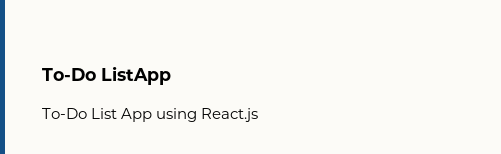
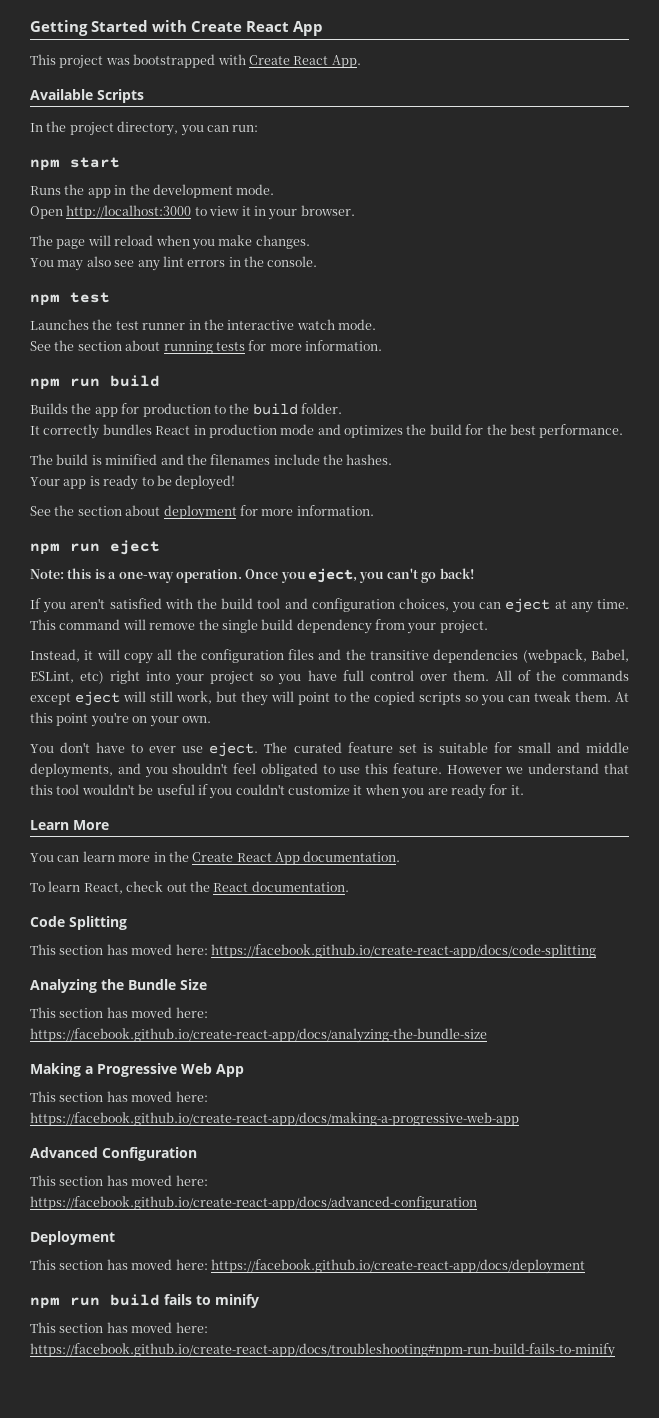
[42,66,171,85] [42,108,259,122] To-Do ListApp // To-Do List App using React.js -> [30,20,324,36] [30,54,361,69] [30,89,144,103] [30,121,259,136] [30,157,120,171] [30,184,275,198] [30,205,355,220] [30,235,310,250] [30,256,318,271] [30,292,110,306] [30,319,376,330] [30,340,382,354] [30,375,160,390] [30,403,342,417] [30,424,624,439] [30,454,393,465] [30,475,236,490] [30,505,374,520] [30,540,160,555] [30,568,474,583] [30,598,629,613] [30,619,488,634] [30,649,630,664] [30,670,629,685] [30,691,629,706] [30,712,211,727] [30,742,629,757] [30,763,629,778] [30,784,524,799] [30,820,109,830] [30,851,401,865] [30,881,349,894] [30,916,127,930] [30,944,596,958] [30,979,207,993] [30,1007,208,1018] [30,1028,487,1043] [30,1063,244,1077] [30,1091,208,1102] [30,1112,519,1126] [30,1147,197,1161] [30,1175,208,1186] [30,1196,477,1210] [30,1231,115,1245] [30,1259,585,1274] [30,1294,259,1309] [30,1322,208,1333] [30,1343,615,1358] Getting Started with Create React App // This project was bootstrapped with Create React App. // Available Scripts // In the project directory, you can run: // npm start // Runs the app in the development mode. // Open http://localhost:3000 to view it in your browser. // The page will reload when you make changes. // You may also see any lint errors in the console. // npm test // Launches the test runner in the interactive watch mode. // See the section about running tests for more information. // npm run build // Builds the app for production to the build folder. // It correctly bundles React in production mode and optimizes the build for the best performance. // The build is minified and the filenames include the hashes. // Your app is ready to be deployed! // See the section about deployment for more information. // npm run eject // Note: this is a one-way operation. Once you eject, you can't go back! // If you aren't satisfied with the build tool and configuration choices, you can eject at any time. This command will remove the single build dependency from your project. // Instead, it will copy all the configuration files and the transitive dependencies (webpack, Babel, ESLint, etc) right into your project so you have full control over them. All of the commands except eject will still work, but they will point to the copied scripts so you can tweak them. At this point you're on your own. // You don't have to ever use eject. The curated feature set is suitable for small and middle deployments, and you shouldn't feel obligated to use this feature. However we understand that this tool wouldn't be useful if you couldn't customize it when you are ready for it. // Learn More // You can learn more in the Create React App documentation. // To learn React, check out the React documentation. // Code Splitting // This section has moved here: https://facebook.github.io/create-react-app/docs/code-splitting // Analyzing the Bundle Size // This section has moved here: https://facebook.github.io/create-react-app/docs/analyzing-the-bundle-size // Making a Progressive Web App // This section has moved here: https://facebook.github.io/create-react-app/docs/making-a-progressive-web-app // Advanced Configuration // This section has moved here: https://facebook.github.io/create-react-app/docs/advanced-configuration // Deployment // This section has moved here: https://facebook.github.io/create-react-app/docs/deployment // npm run build fails to minify // This section has moved here: https://facebook.github.io/create-react-app/docs/troubleshooting#npm-run-build-fails-to-minify

